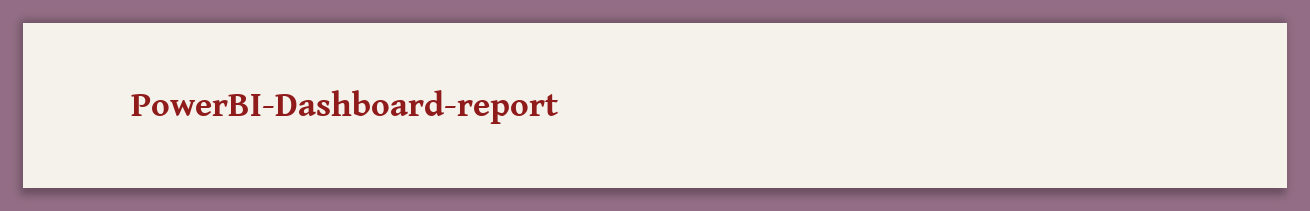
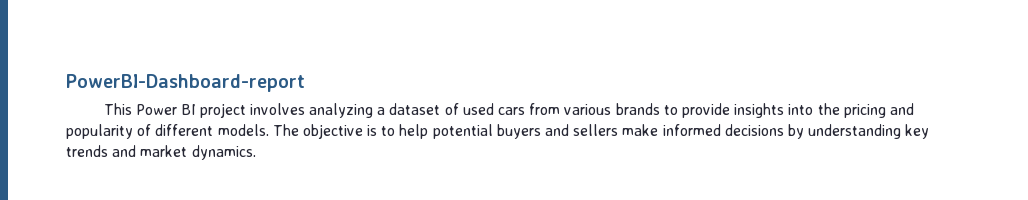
(558, 107) none -> [104,103,914,118] [66,124,930,139] [66,145,256,160] // This Power BI project involves analyzing a dataset of used cars from various brands to provide insights into the pricing and popularity of different models. The objective is to help potential buyers and sellers make informed decisions by understanding key trends and market dynamics.

